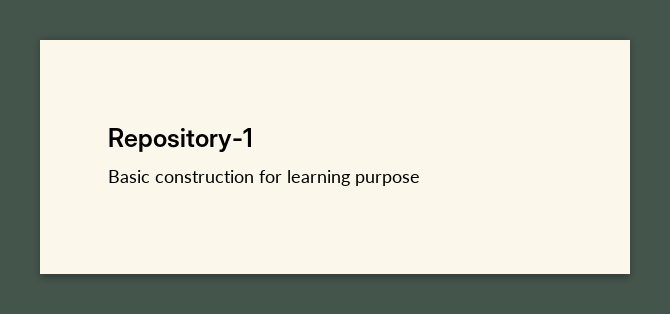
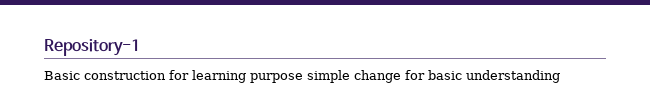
(420, 180) none -> [307,70,560,83] simple change for basic understanding

